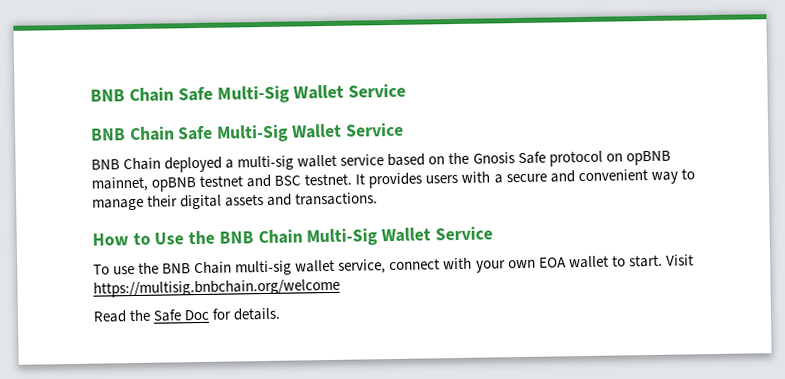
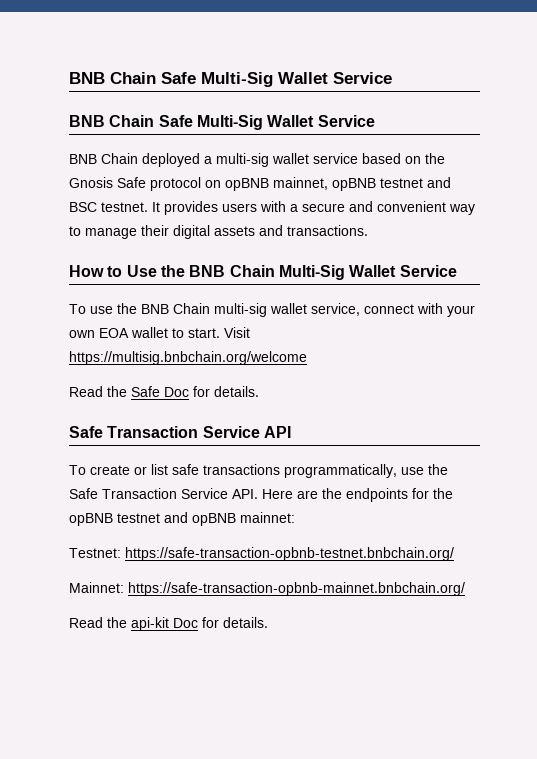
(282, 314) none -> [69,426,291,438] [69,464,448,478] [69,488,453,502] [69,512,295,526] [69,547,454,561] [69,582,465,596] [69,617,268,631] // Safe Transaction Service API // To create or list safe transactions programmatically, use the Safe Transaction Service API. Here are the endpoints for the opBNB testnet and opBNB mainnet: // Testnet: https://safe-transaction-opbnb-testnet.bnbchain.org/ // Mainnet: https://safe-transaction-opbnb-mainnet.bnbchain.org/ // Read the api-kit Doc for details.

